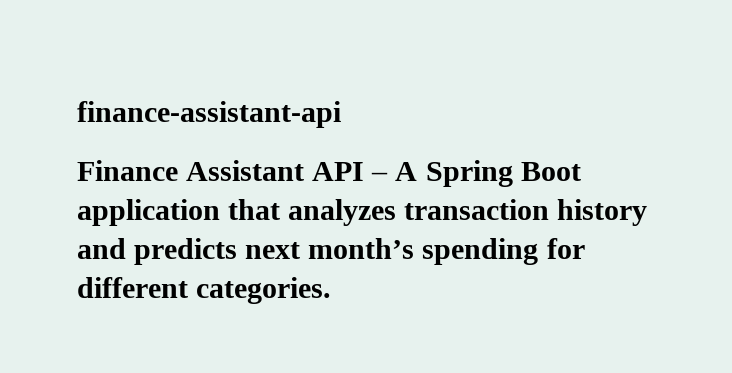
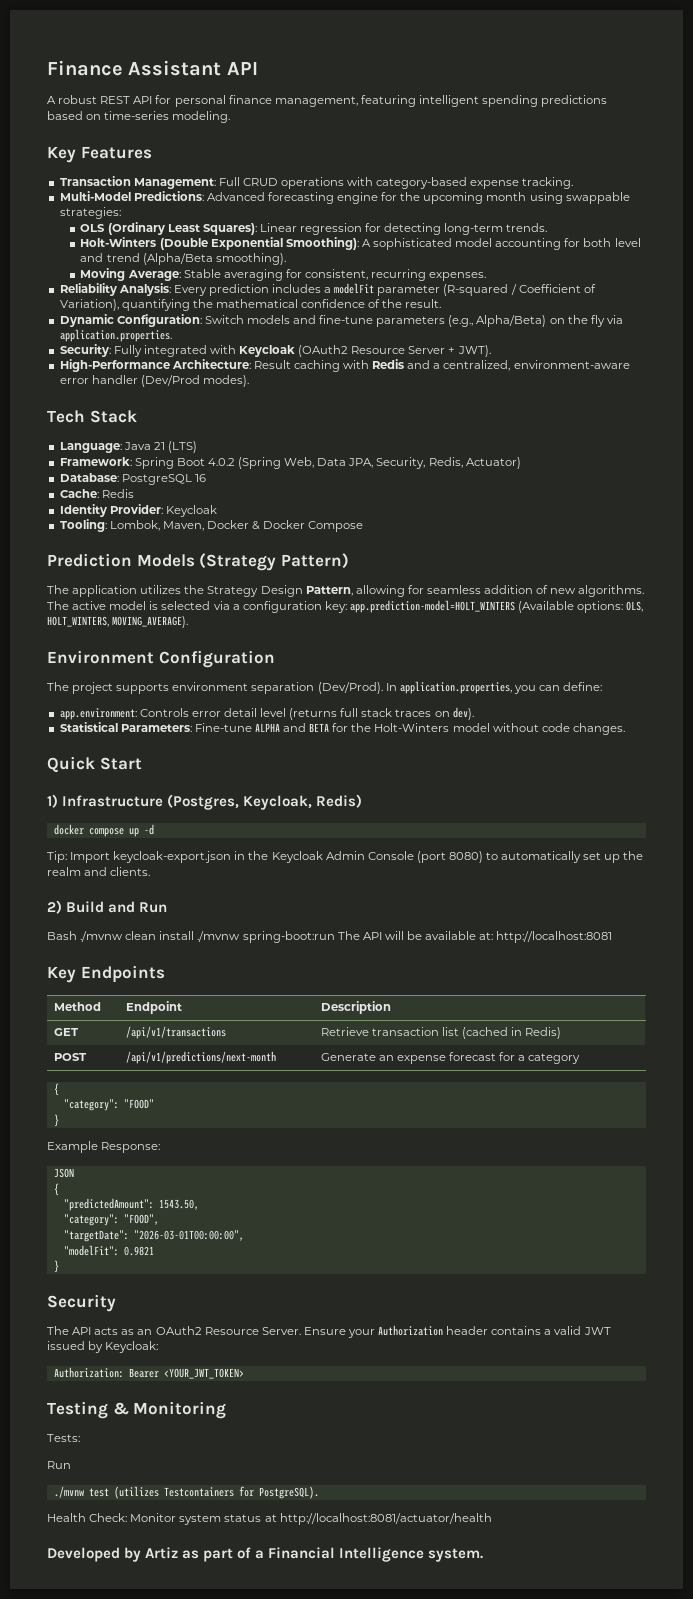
[77,101,341,128] finance-assistant-api // -> (47, 68) none
[371,160,581,187] [77,199,648,226] [77,238,585,265] [77,277,332,304] – A Spring Boot application that analyzes transaction history and predicts next month’s spending for different categories. -> [47,95,608,107] [47,111,231,123] [47,146,152,163] [59,176,574,189] [59,191,630,204] [59,207,121,219] [80,222,548,235] [80,237,641,250] [80,253,286,265] [80,268,487,281] [59,283,596,296] [59,299,442,311] [59,314,623,327] [59,329,172,342] [59,344,491,357] [59,359,630,372] [59,375,249,387] [47,410,137,423] [59,441,197,453] [59,457,521,469] [59,473,206,485] [59,489,134,498] [59,504,217,517] [59,519,364,532] [47,553,349,571] [47,585,645,597] [47,600,644,613] [47,616,189,628] [47,650,275,668] [47,681,603,694] [59,707,474,720] [59,722,625,735] [47,756,142,773] [47,794,363,810] [53,824,154,837] [47,851,644,863] [47,867,151,876] [47,900,168,914] [47,931,613,943] [47,965,165,983] [53,1002,101,1011] [125,1001,182,1014] [320,1001,391,1014] [53,1028,79,1036] [125,1026,226,1039] [320,1027,562,1039] [53,1053,87,1061] [125,1051,276,1064] [320,1052,581,1064] [53,1083,59,1096] [63,1099,154,1111] [53,1114,59,1127] [47,1141,161,1153] [53,1168,74,1178] [53,1183,59,1196] [63,1198,199,1211] [63,1214,159,1226] [63,1230,244,1242] [63,1245,154,1256] [53,1260,59,1273] [47,1294,116,1312] [47,1325,611,1338] [47,1341,159,1353] [53,1367,244,1379] [47,1401,227,1419] [47,1434,80,1442] [47,1461,71,1469] [53,1486,319,1499] [47,1513,492,1525] [47,1547,484,1562] // A robust REST API for personal finance management, featuring intelligent spending predictions based on time-series modeling. // Key Features // Transaction Management: Full CRUD operations with category-based expense tracking. // Multi-Model Predictions: Advanced forecasting engine for the upcoming month using swappable strategies: // OLS (Ordinary Least Squares): Linear regression for detecting long-term trends. // Holt-Winters (Double Exponential Smoothing): A sophisticated model accounting for both level and trend (Alpha/Beta smoothing). // Moving Average: Stable averaging for consistent, recurring expenses. // Reliability Analysis: Every prediction includes a modelFit parameter (R-squared / Coefficient of Variation), quantifying the mathematical confidence of the result. // Dynamic Configuration: Switch models and fine-tune parameters (e.g., Alpha/Beta) on the fly via application.properties. // Security: Fully integrated with Keycloak (OAuth2 Resource Server + JWT). // High-Performance Architecture: Result caching with Redis and a centralized, environment-aware error handler (Dev/Prod modes). // Tech Stack // Language: Java 21 (LTS) // Framework: Spring Boot 4.0.2 (Spring Web, Data JPA, Security, Redis, Actuator) // Database: PostgreSQL 16 // Cache: Redis // Identity Provider: Keycloak // Tooling: Lombok, Maven, Docker & Docker Compose // Prediction Models (Strategy Pattern) // The application utilizes the Strategy Design Pattern, allowing for seamless addition of new algorithms. The active model is selected via a configuration key: app.prediction-model=HOLT_WINTERS (Available options: OLS, HOLT_WINTERS, MOVING_AVERAGE). // Environment Configuration // The project supports environment separation (Dev/Prod). In application.properties, you can define: // app.environment: Controls error detail level (returns full stack traces on dev). // Statistical Parameters: Fine-tune ALPHA and BETA for the Holt-Winters model without code changes. // Quick Start // 1) Infrastructure (Postgres, Keycloak, Redis) // docker compose up -d // Tip: Import keycloak-export.json in the Keycloak Admin Console (port 8080) to automatically set up the realm and clients. // 2) Build and Run // Bash ./mvnw clean install ./mvnw spring-boot:run The API will be available at: http://localhost:8081 // Key Endpoints // Method | Endpoint | Description // GET | /api/v1/transactions | Retrieve transaction list (cached in Redis) // POST | /api/v1/predictions/next-month | Generate an expense forecast for a category // { // "category": "FOOD" // } // Example Response: // JSON // { // "predictedAmount": 1543.50, // "category": "FOOD", // "targetDate": "2026-03-01T00:00:00", // "modelFit": 0.9821 // } // Security // The API acts as an OAuth2 Resource Server. Ensure your Authorization header contains a valid JWT issued by Keycloak: // Authorization: Bearer <YOUR_JWT_TOKEN> // Testing & Monitoring // Tests: // Run // ./mvnw test (utilizes Testcontainers for PostgreSQL). // Health Check: Monitor system status at http://localhost:8081/actuator/health // Developed by Artiz as part of a Financial Intelligence system.

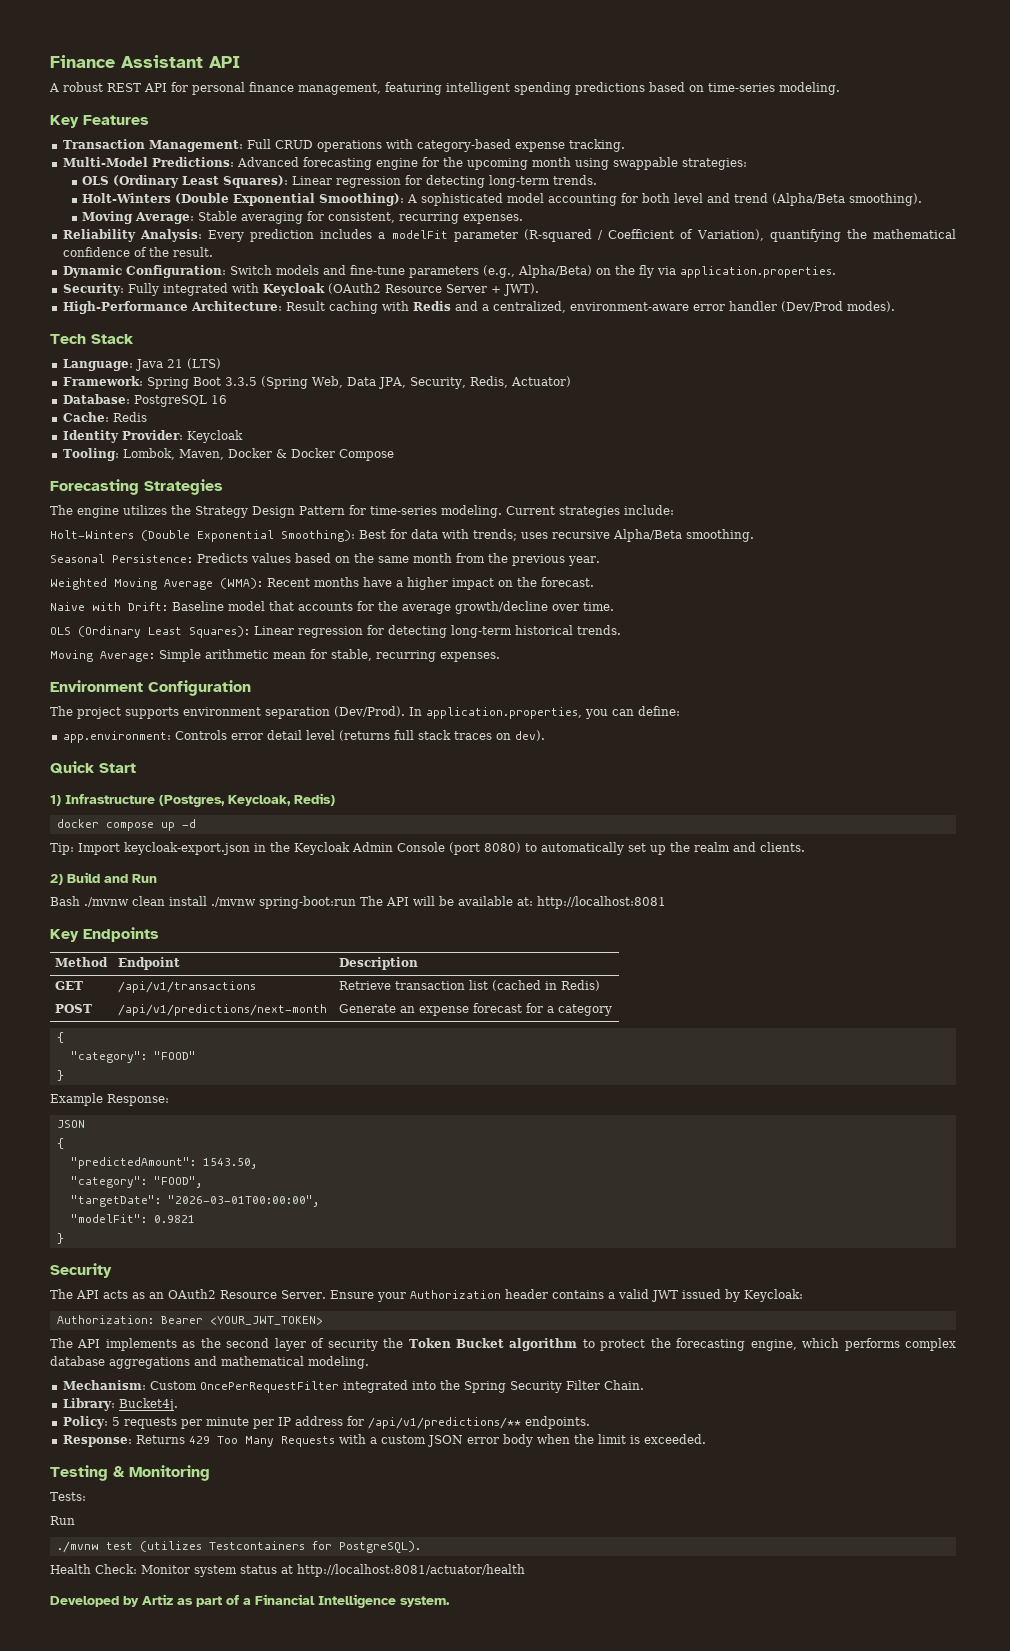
[207,458,235,466] 4.0.2 -> [224,377,257,386] 3.3.5
[47,553,349,571] [47,585,138,597] Prediction Models (Strategy Pattern) // The application -> [50,479,223,495] [50,505,119,518] Forecasting Strategies // The engine
[305,585,645,597] [47,600,644,613] [47,616,189,628] Pattern, allowing for seamless addition of new algorithms. The active model is selected via a configuration key: app.prediction-model=HOLT_WINTERS (Available options: OLS, HOLT_WINTERS, MOVING_AVERAGE). -> [299,505,674,518] [50,529,754,542] [50,553,600,566] [50,577,594,590] [50,601,614,614] [50,625,621,638] [50,649,500,662] Pattern for time-series modeling. Current strategies include: // Holt-Winters (Double Exponential Smoothing): Best for data with trends; uses recursive Alpha/Beta smoothing. // Seasonal Persistence: Predicts values based on the same month from the previous year. // Weighted Moving Average (WMA): Recent months have a higher impact on the forecast. // Naive with Drift: Baseline model that accounts for the average growth/decline over time. // OLS (Ordinary Least Squares): Linear regression for detecting long-term historical trends. // Moving Average: Simple arithmetic mean for stable, recurring expenses.
[59,722,625,735] // Statistical Parameters: Fine-tune ALPHA and BETA for the Holt-Winters model without code changes. -> (545, 735) none
(244, 1373) none -> [50,1338,956,1351] [50,1356,369,1369] [62,1380,644,1393] [62,1398,178,1411] [62,1416,590,1429] [62,1434,706,1447] // The API implements as the second layer of security the Token Bucket algorithm to protect the forecasting engine, which performs complex database aggregations and mathematical modeling. // Mechanism: Custom OncePerRequestFilter integrated into the Spring Security Filter Chain. // Library: Bucket4j. // Policy: 5 requests per minute per IP address for /api/v1/predictions/** endpoints. // Response: Returns 429 Too Many Requests with a custom JSON error body when the limit is exceeded.

